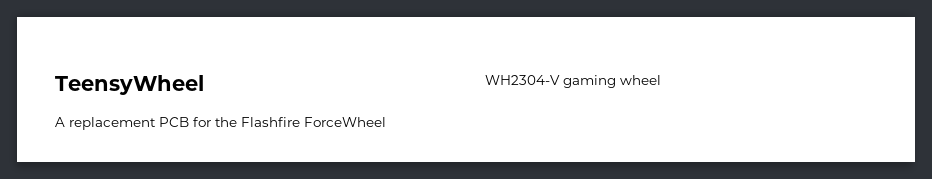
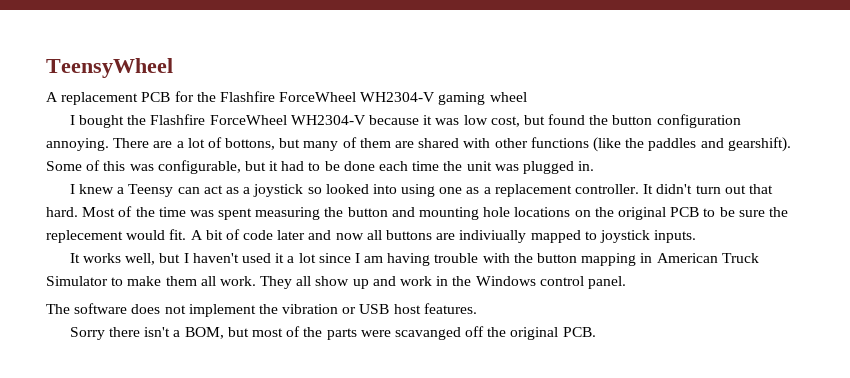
(661, 80) none -> [69,114,741,128] [46,137,791,152] [46,160,595,174] [69,184,773,197] [46,206,788,220] [46,229,697,243] [69,253,759,266] [46,276,626,289] [46,303,477,317] [69,326,596,340] // I bought the Flashfire ForceWheel WH2304-V because it was low cost, but found the button configuration annoying. There are a lot of bottons, but many of them are shared with other functions (like the paddles and gearshift). Some of this was configurable, but it had to be done each time the unit was plugged in. // I knew a Teensy can act as a joystick so looked into using one as a replacement controller. It didn't turn out that hard. Most of the time was spent measuring the button and mounting hole locations on the original PCB to be sure the replecement would fit. A bit of code later and now all buttons are indiviually mapped to joystick inputs. // It works well, but I haven't used it a lot since I am having trouble with the button mapping in American Truck Simulator to make them all work. They all show up and work in the Windows control panel. // The software does not implement the vibration or USB host features. // Sorry there isn't a BOM, but most of the parts were scavanged off the original PCB.

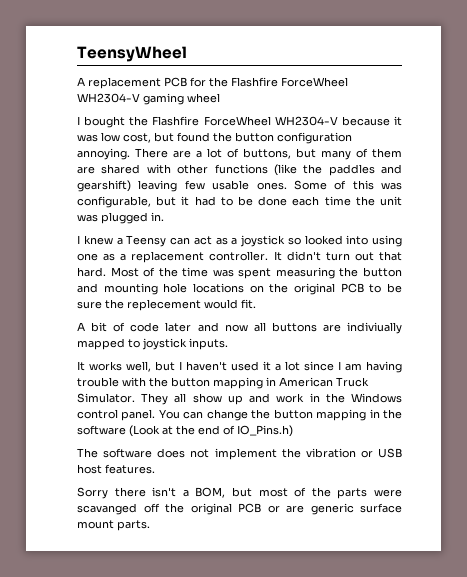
[225,138,276,150] bottons, -> [243,148,291,159] buttons,
[727,137,791,152] gearshift). -> [77,180,287,192] gearshift) leaving few usable ones.
(187, 234) none -> (256, 304) //
[46,276,256,286] Simulator to make them all work. -> [77,393,135,403] Simulator.
(626, 282) none -> [158,409,403,421] [77,425,293,437] You can change the button mapping in the software (Look at the end of IO_Pins.h)
[562,327,596,337] PCB. -> [238,503,402,515] [77,520,150,531] PCB or are generic surface mount parts.

